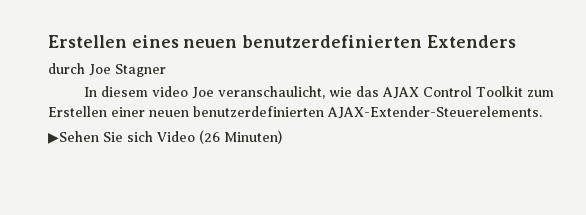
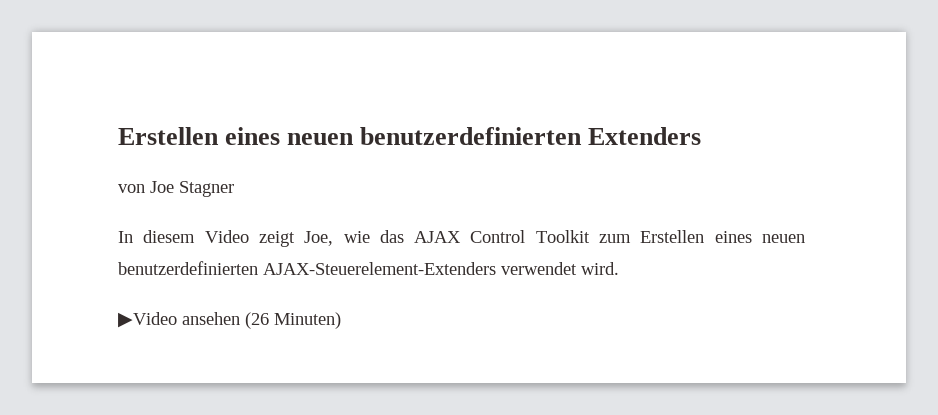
[48,63,85,74] durch -> [118,184,145,193] von
[151,86,325,99] video Joe veranschaulicht, -> [204,230,334,247] Video zeigt Joe,
[111,106,542,119] [48,131,195,144] einer neuen benutzerdefinierten AJAX-Extender-Steuerelements. // ▶Sehen Sie sich Video -> [714,231,805,243] [118,261,619,275] [118,312,240,328] eines neuen benutzerdefinierten AJAX-Steuerelement-Extenders verwendet wird. // ▶Video ansehen

